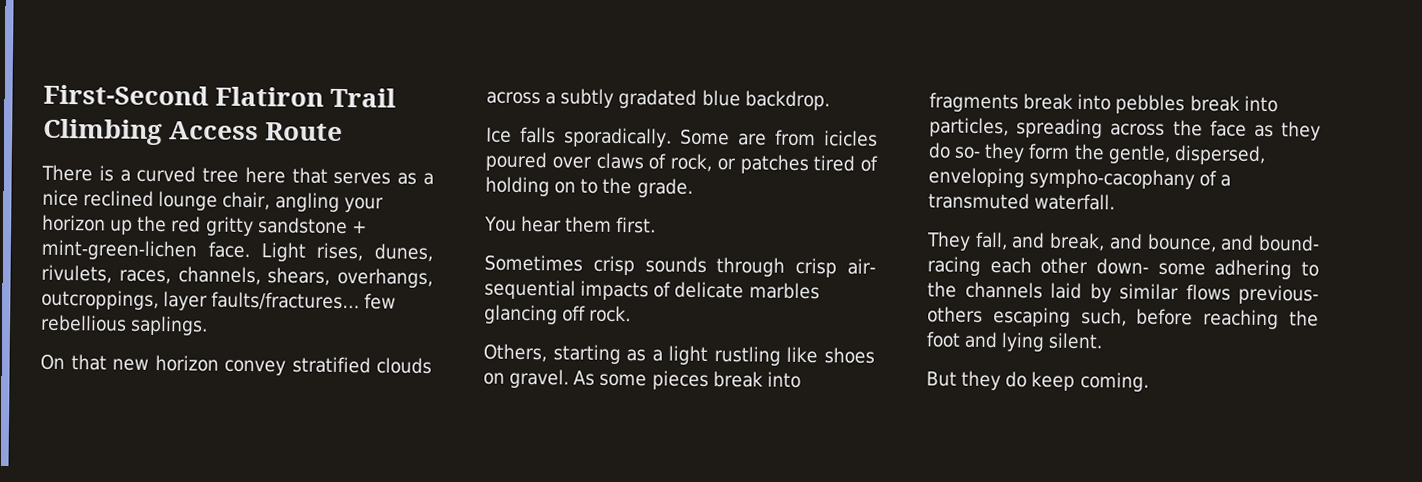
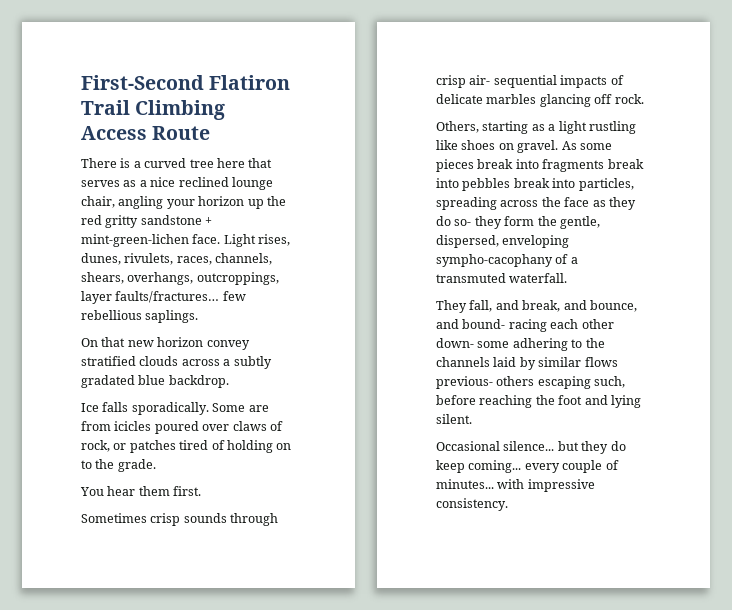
[926,370,1149,392] But they do keep coming. -> [436,441,626,454] [436,460,619,473] [436,479,595,492] [436,498,508,511] Occasional silence... but they do keep coming... every couple of minutes... with impressive consistency.

